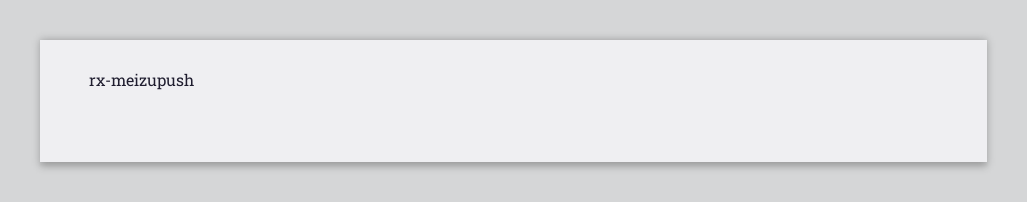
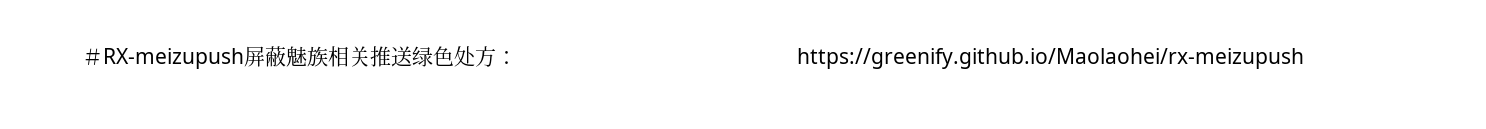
[89,73,194,90] rx-meizupush -> [82,46,1304,69] ＃RX-meizupush屏蔽魅族相关推送绿色处方：https://greenify.github.io/Maolaohei/rx-meizupush

